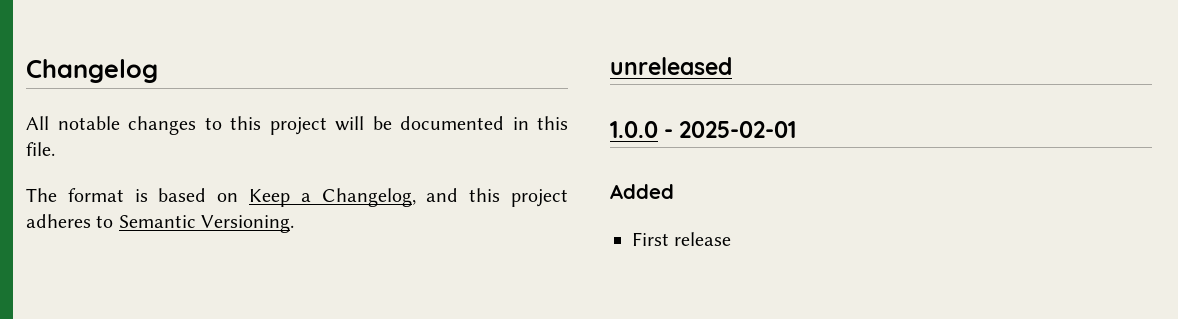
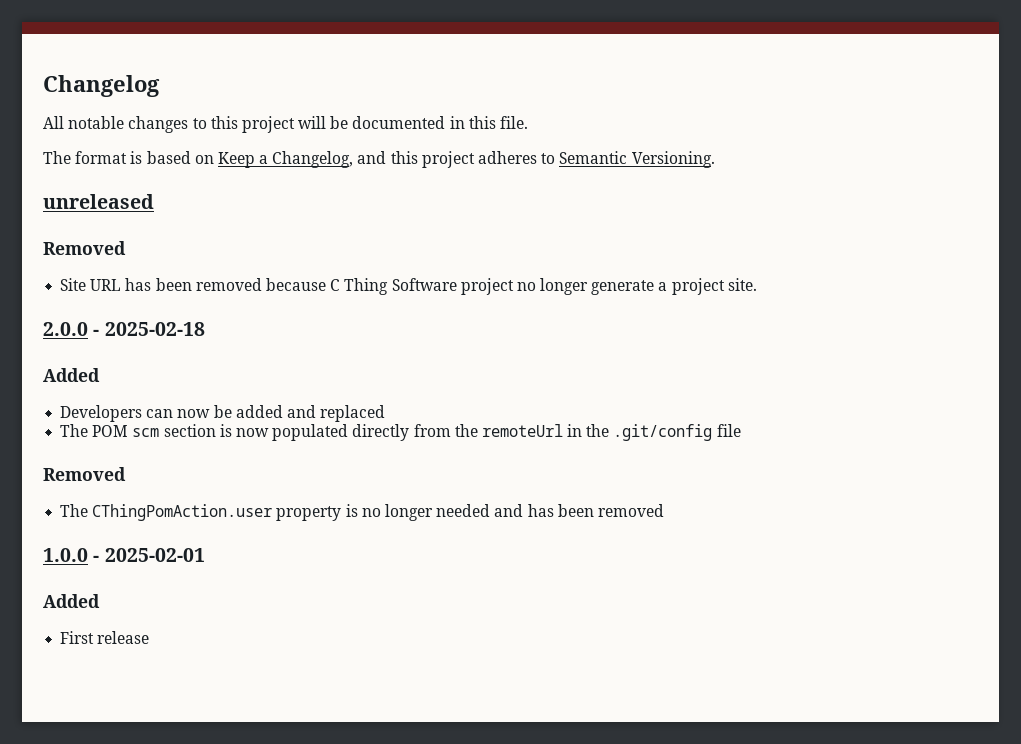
(732, 66) none -> [43,241,126,255] [60,278,757,295] [43,322,205,336] [43,368,100,382] [60,405,386,422] [60,424,741,441] [43,467,126,481] [60,504,664,521] // Removed // Site URL has been removed because C Thing Software project no longer generate a project site. // 2.0.0 - 2025-02-18 // Added // Developers can now be added and replaced // The POM scm section is now populated directly from the remoteUrl in the .git/config file // Removed // The CThingPomAction.user property is no longer needed and has been removed

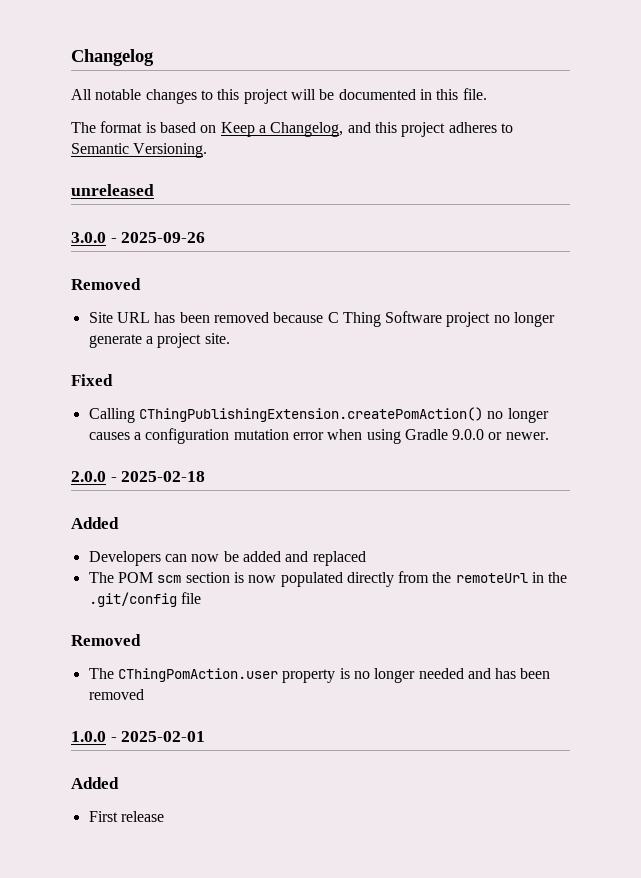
(154, 201) none -> [71,232,206,243] // 3.0.0 - 2025-09-26
(757, 284) none -> [71,374,113,386] [88,407,549,423] [88,428,549,444] // Fixed // Calling CThingPublishingExtension.createPomAction() no longer causes a configuration mutation error when using Gradle 9.0.0 or newer.

